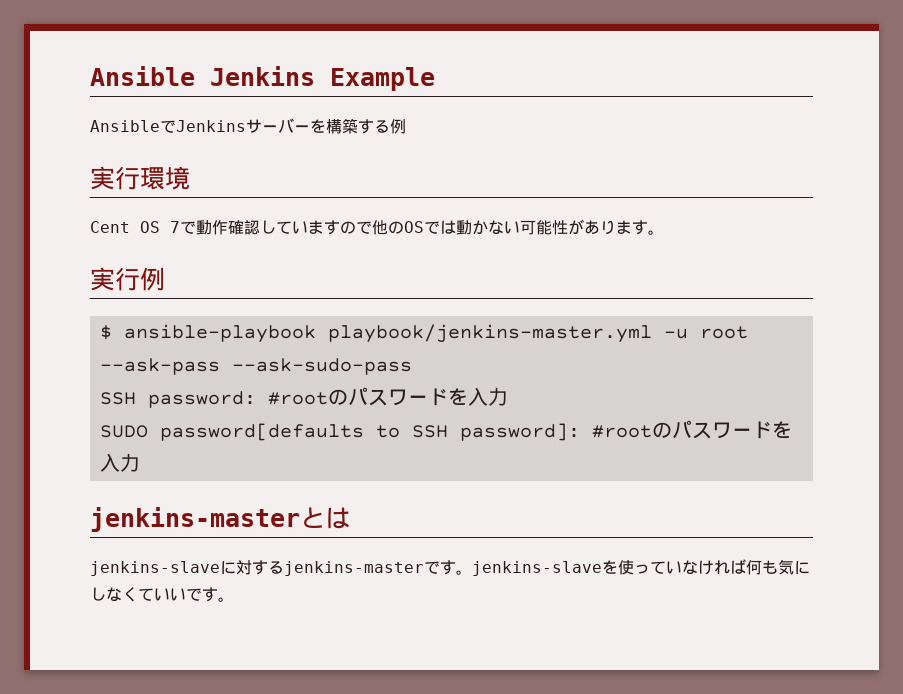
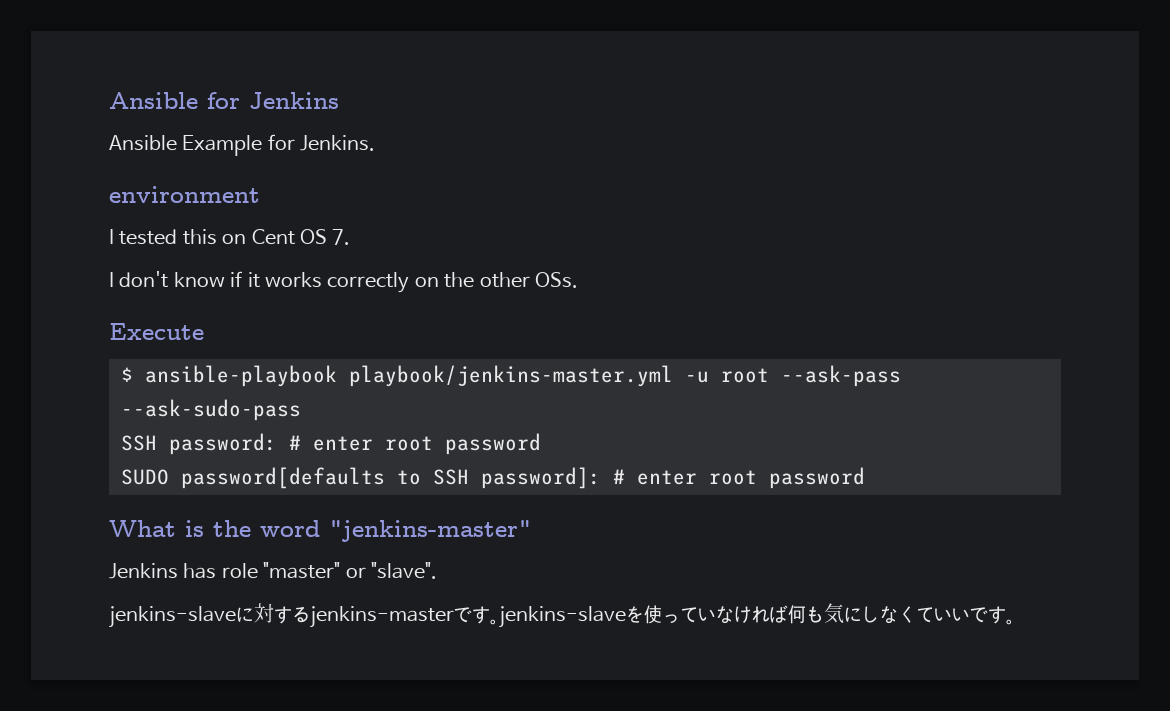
[90,66,435,91] [90,118,406,134] [90,166,190,190] [90,219,664,235] [90,267,165,291] Ansible Jenkins Example // AnsibleでJenkinsサーバーを構築する例 // 実行環境 // Cent OS 7で動作確認していますので他のOSでは動かない可能性があります。 // 実行例 -> [109,92,339,109] [109,134,376,156] [109,186,260,203] [109,229,351,245] [109,271,578,293] [109,323,204,340] Ansible for Jenkins // Ansible Example for Jenkins. // environment // I tested this on Cent OS 7. // I don't know if it works correctly on the other OSs. // Execute
[267,387,508,406] #rootのパスワードを入力 -> [289,433,541,455] # enter root password
[591,420,792,439] [99,453,140,472] [90,507,350,532] #rootのパスワードを入力 // jenkins-masterとは -> [613,467,865,489] [109,520,532,542] [109,562,437,579] # enter root password // What is the word "jenkins-master" // Jenkins has role "master" or "slave".

